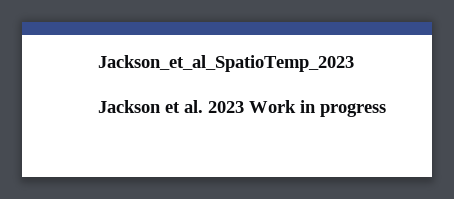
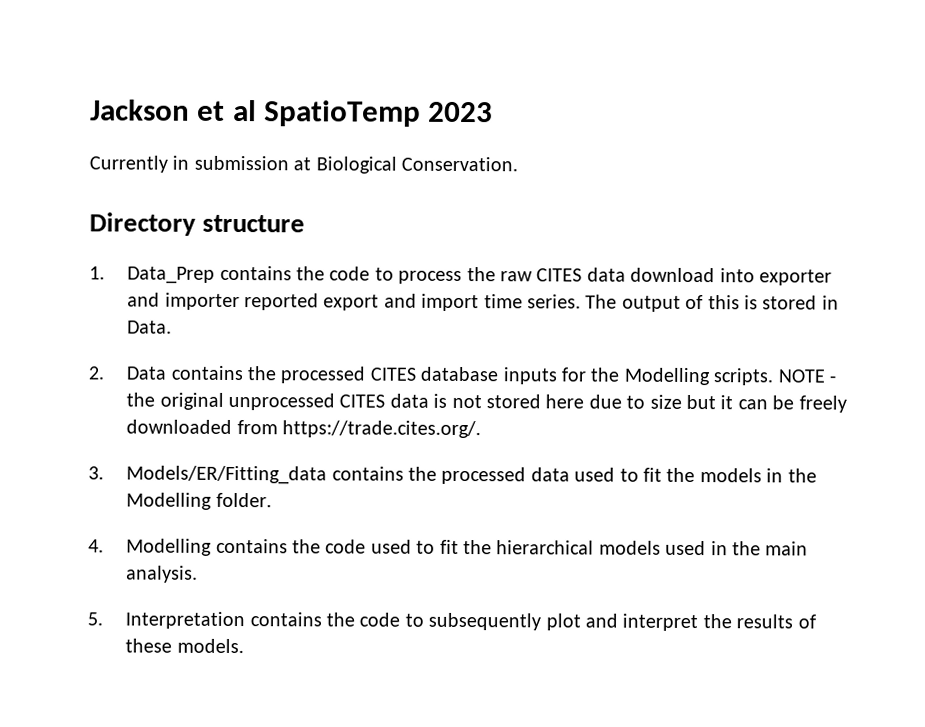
[98,55,354,72] Jackson_et_al_SpatioTemp_2023 // -> (90, 110) none
[184,100,203,113] al. -> [232,99,422,127] al SpatioTemp
[249,100,386,117] Work in progress -> [89,155,518,174] [89,212,306,236] [89,265,832,286] [127,292,839,312] [127,320,173,334] [88,365,836,386] [126,392,847,413] [126,419,481,439] [88,465,817,485] [126,492,272,510] [88,538,809,556] [126,565,199,583] [87,611,816,632] [125,638,244,654] // Currently in submission at Biological Conservation. // Directory structure // 1. Data_Prep contains the code to process the raw CITES data download into exporter and importer reported export and import time series. The output of this is stored in Data. // 2. Data contains the processed CITES database inputs for the Modelling scripts. NOTE - the original unprocessed CITES data is not stored here due to size but it can be freely downloaded from https://trade.cites.org/. // 3. Models/ER/Fitting_data contains the processed data used to fit the models in the Modelling folder. // 4. Modelling contains the code used to fit the hierarchical models used in the main analysis. // 5. Interpretation contains the code to subsequently plot and interpret the results of these models.

